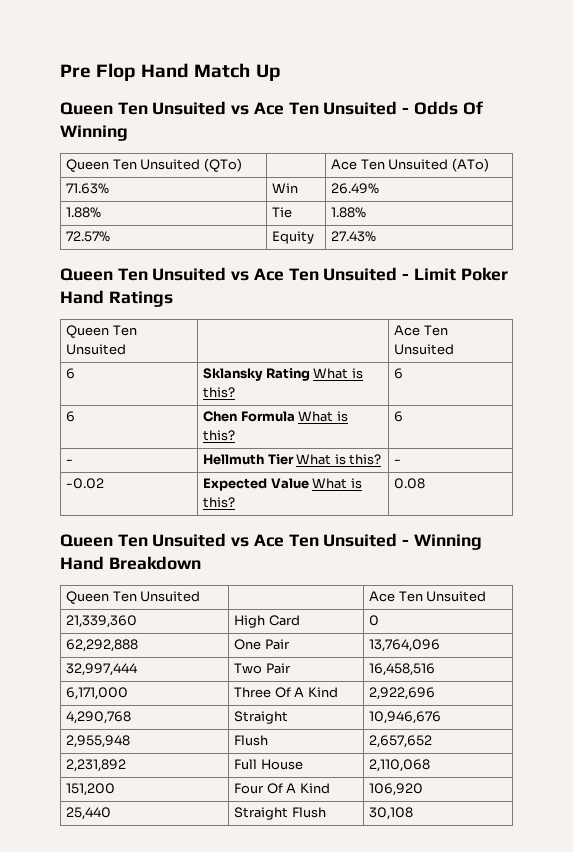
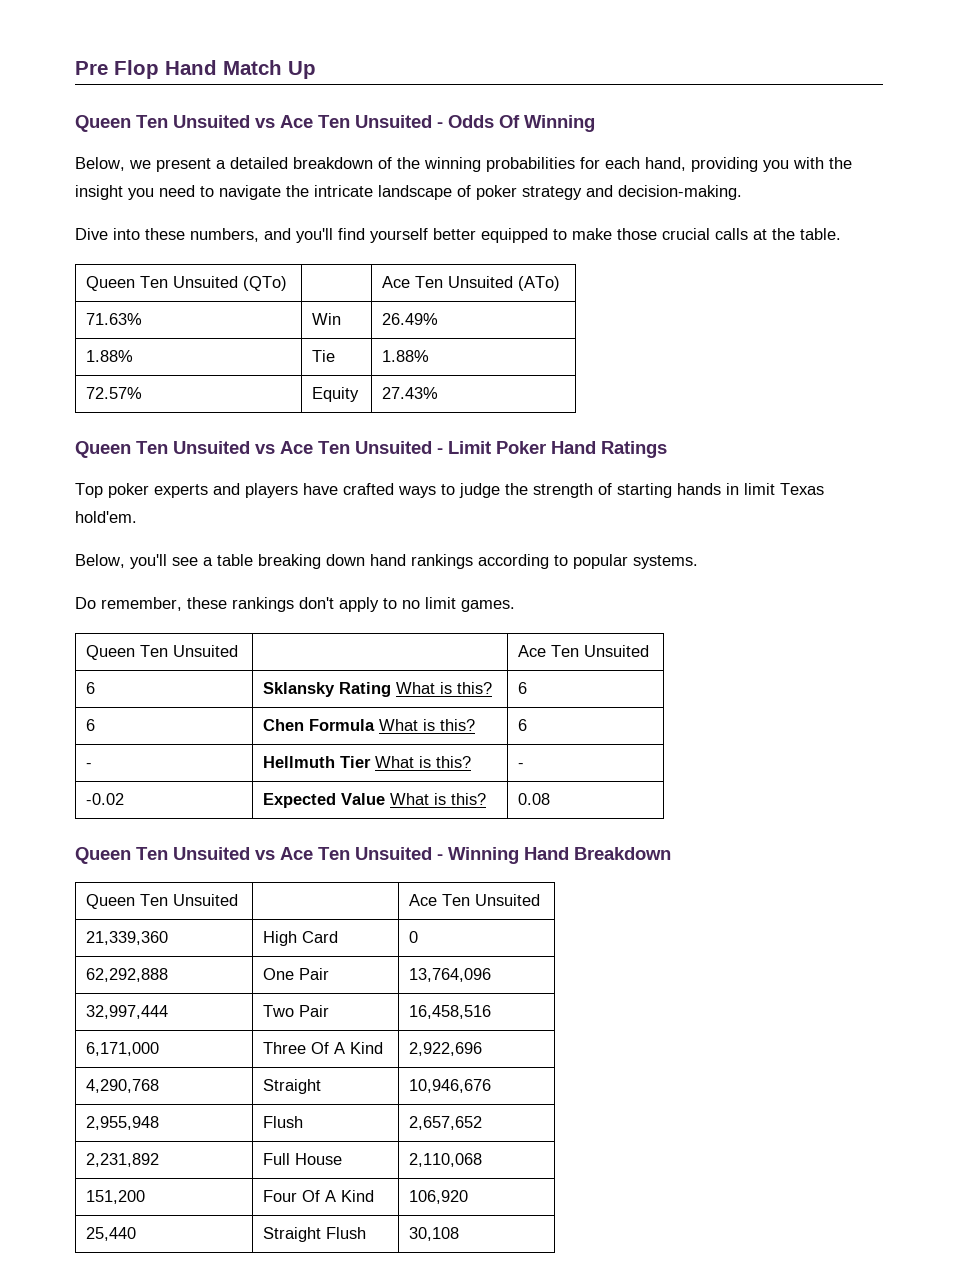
(128, 133) none -> [75,157,852,172] [75,185,742,200] [75,228,841,243] // Below, we present a detailed breakdown of the winning probabilities for each hand, providing you with the insight you need to navigate the intricate landscape of poker strategy and decision-making. // Dive into these numbers, and you'll find yourself better equipped to make those crucial calls at the table.
(173, 299) none -> [75,483,824,498] [75,511,137,523] [75,554,698,569] [75,597,515,612] // Top poker experts and players have crafted ways to judge the strength of starting hands in limit Texas hold'em. // Below, you'll see a table breaking down hand rankings according to popular systems. // Do remember, these rankings don't apply to no limit games.

